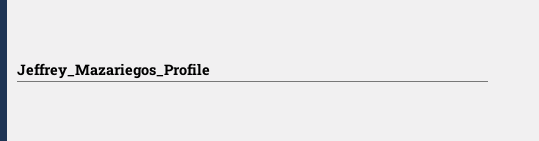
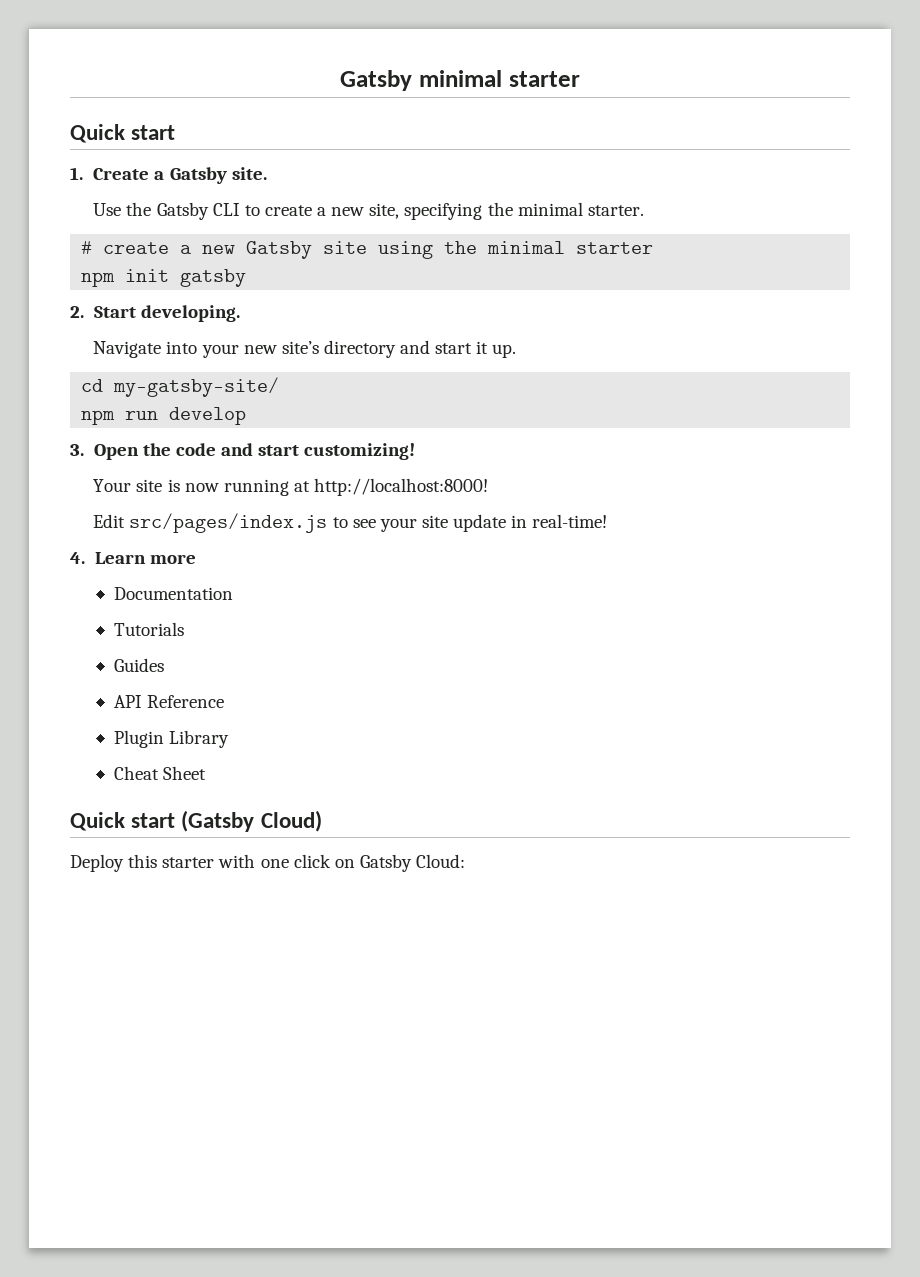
[17,63,210,79] Jeffrey_Mazariegos_Profile -> [340,70,580,91] [70,124,176,143] [70,167,267,184] [93,202,644,220] [81,241,654,259] [81,269,247,287] [70,305,240,322] [93,340,517,358] [81,377,280,397] [81,407,247,425] [70,443,416,460] [93,478,489,496] [93,513,608,533] [70,552,196,564] [114,587,234,600] [114,622,185,636] [114,658,165,672] [114,695,225,708] [114,730,230,748] [114,766,207,780] [70,810,322,832] [70,854,466,872] Gatsby minimal starter // Quick start // 1. Create a Gatsby site. // Use the Gatsby CLI to create a new site, specifying the minimal starter. // # create a new Gatsby site using the minimal starter // npm init gatsby // 2. Start developing. // Navigate into your new site’s directory and start it up. // cd my-gatsby-site/ // npm run develop // 3. Open the code and start customizing! // Your site is now running at http://localhost:8000! // Edit src/pages/index.js to see your site update in real-time! // 4. Learn more // Documentation // Tutorials // Guides // API Reference // Plugin Library // Cheat Sheet // Quick start (Gatsby Cloud) // Deploy this starter with one click on Gatsby Cloud:

